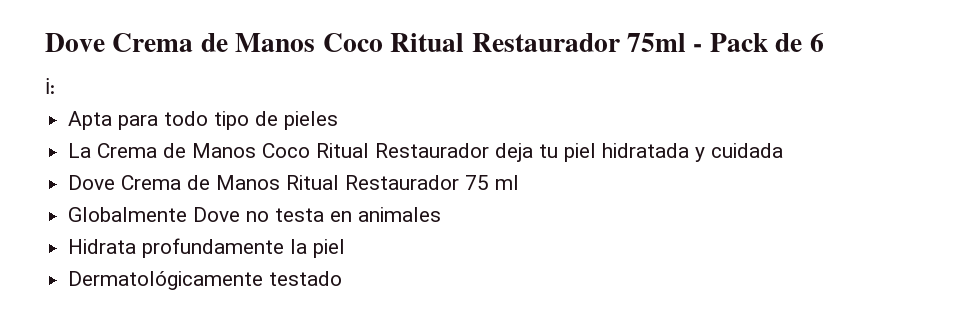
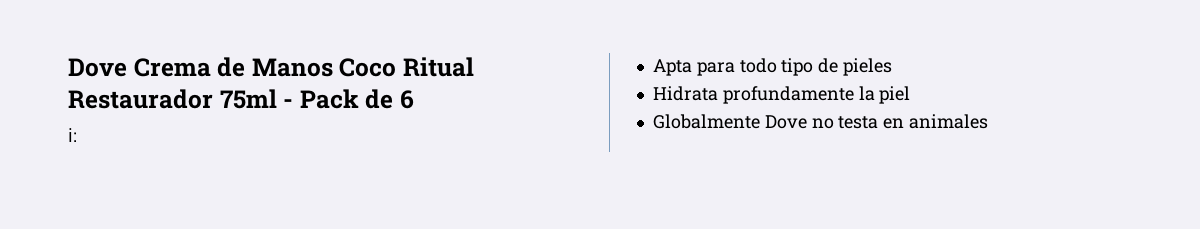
[68,143,784,162] [68,175,520,190] La Crema de Manos Coco Ritual Restaurador deja tu piel hidratada y cuidada // Dove Crema de Manos Ritual Restaurador 75 ml -> [652,86,911,104] Hidrata profundamente la piel
[68,238,346,258] [68,271,343,290] // Hidrata profundamente la piel // Dermatológicamente testado -> (989, 121) none

